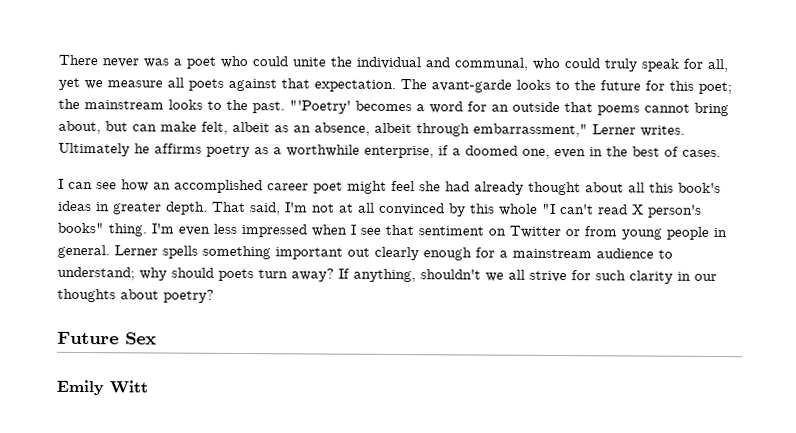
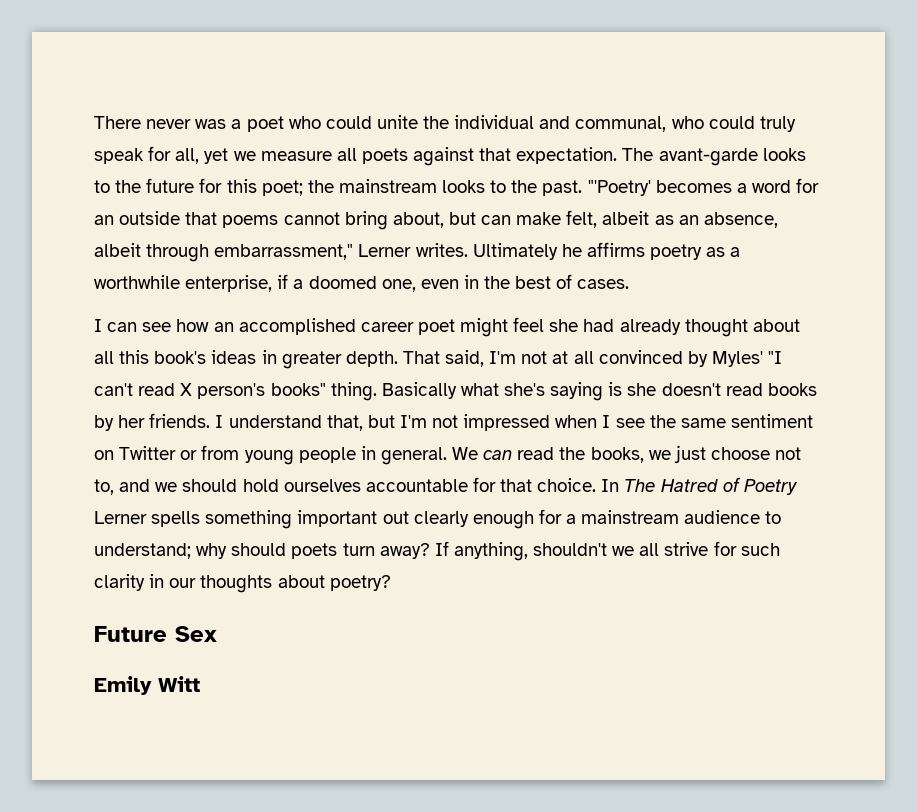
[470,203,538,216] this whole -> [711,351,763,367] Myles'
[151,223,237,236] I'm even less -> [381,382,817,401] [94,413,459,431] Basically what she's saying is she doesn't read books by her friends. I understand that, but I'm not
[385,224,414,236] that -> [649,415,726,428] the same
(110, 251) none -> [452,445,802,463] [94,477,798,495] We can read the books, we just choose not to, and we should hold ourselves accountable for that choice. In The Hatred of Poetry

